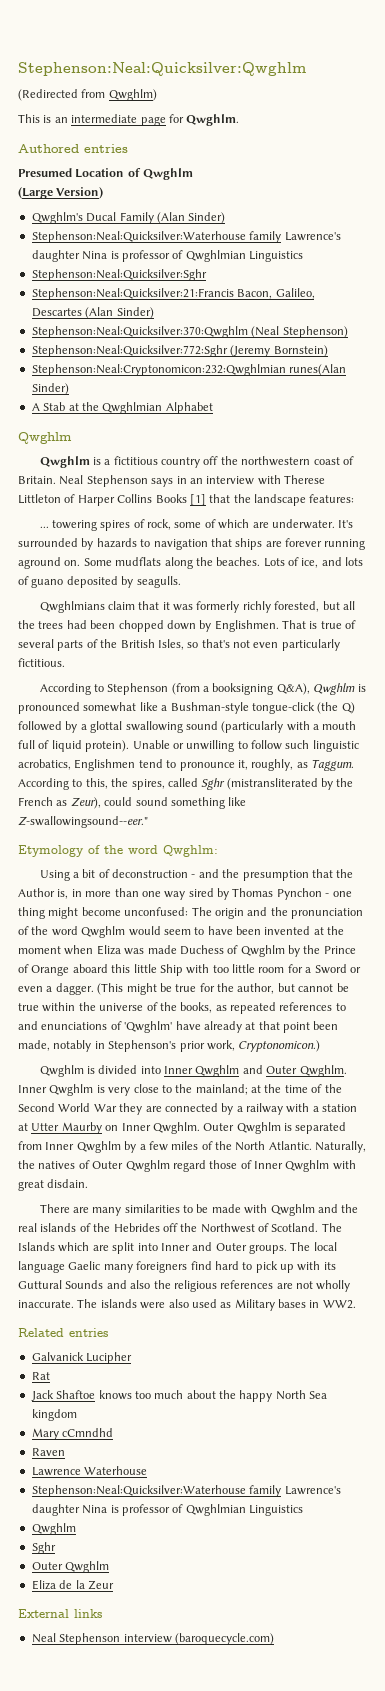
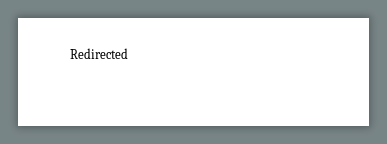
[18,62,306,76] [18,89,157,101] [18,114,240,126] [18,144,128,153] [18,168,194,180] [18,187,104,199] [31,212,226,224] [31,231,341,243] [31,250,303,262] [31,269,207,281] [31,288,315,300] [31,307,154,319] [31,326,348,338] [31,345,328,357] [31,364,347,376] [31,383,69,395] [31,402,213,414] [18,432,72,444] [39,456,354,468] [18,475,325,487] [18,494,355,506] [39,519,354,531] [18,538,366,550] [18,557,364,569] [18,576,181,588] [39,601,355,613] [18,620,357,632] [18,639,340,651] [18,658,65,667] [39,683,366,695] [18,702,355,714] [18,721,357,733] [18,740,359,752] [18,759,354,771] [18,778,354,790] [18,797,247,809] [18,816,148,828] [18,845,218,857] [39,869,354,881] [18,888,352,900] [18,907,363,919] [18,926,345,938] [18,945,356,957] [18,964,361,976] [18,983,349,995] [18,1002,346,1014] [18,1021,339,1033] [18,1040,321,1052] [39,1065,347,1077] [18,1084,342,1096] [18,1103,358,1115] [18,1122,347,1134] [18,1141,367,1153] [18,1160,356,1172] [18,1179,89,1191] [39,1204,359,1216] [18,1223,342,1233] [18,1242,337,1254] [18,1261,336,1273] [18,1280,351,1292] [18,1299,356,1311] [18,1328,108,1337] [31,1352,133,1364] [31,1372,50,1380] [30,1390,328,1402] [31,1409,77,1421] [31,1428,114,1440] [31,1448,65,1456] [31,1466,148,1476] [31,1485,341,1497] [31,1504,303,1516] [31,1523,76,1535] [31,1542,56,1554] [31,1561,110,1573] [31,1580,114,1590] [18,1609,102,1618] [31,1633,274,1645] Stephenson:Neal:Quicksilver:Qwghlm // (Redirected from Qwghlm) // This is an intermediate page for Qwghlm. // Authored entries // Presumed Location of Qwghlm // (Large Version) // Qwghlm's Ducal Family (Alan Sinder) // Stephenson:Neal:Quicksilver:Waterhouse family Lawrence's daughter Nina is professor of Qwghlmian Linguistics // Stephenson:Neal:Quicksilver:Sghr // Stephenson:Neal:Quicksilver:21:Francis Bacon, Galileo, Descartes (Alan Sinder) // Stephenson:Neal:Quicksilver:370:Qwghlm (Neal Stephenson) // Stephenson:Neal:Quicksilver:772:Sghr (Jeremy Bornstein) // Stephenson:Neal:Cryptonomicon:232:Qwghlmian runes(Alan Sinder) // A Stab at the Qwghlmian Alphabet // Qwghlm // Qwghlm is a fictitious country off the northwestern coast of Britain. Neal Stephenson says in an interview with Therese Littleton of Harper Collins Books [1] that the landscape features: // ... towering spires of rock, some of which are underwater. It's surrounded by hazards to navigation that ships are forever running aground on. Some mudflats along the beaches. Lots of ice, and lots of guano deposited by seagulls. // Qwghlmians claim that it was formerly richly forested, but all the trees had been chopped down by Englishmen. That is true of several parts of the British Isles, so that's not even particularly fictitious. // According to Stephenson (from a booksigning Q&A), Qwghlm is pronounced somewhat like a Bushman-style tongue-click (the Q) followed by a glottal swallowing sound (particularly with a mouth full of liquid protein). Unable or unwilling to follow such linguistic acrobatics, Englishmen tend to pronounce it, roughly, as Taggum. According to this, the spires, called Sghr (mistransliterated by the French as Zeur), could sound something like Z-swallowingsound--eer." // Etymology of the word Qwghlm: // Using a bit of deconstruction - and the presumption that the Author is, in more than one way sired by Thomas Pynchon - one thing might become unconfused: The origin and the pronunciation of the word Qwghlm would seem to have been invented at the moment when Eliza was made Duchess of Qwghlm by the Prince of Orange aboard this little Ship with too little room for a Sword or even a dagger. (This might be true for the author, but cannot be true within the universe of the books, as repeated references to and enunciations of 'Qwghlm' have already at that point been made, notably in Stephenson's prior work, Cryptonomicon.) // Qwghlm is divided into Inner Qwghlm and Outer Qwghlm. Inner Qwghlm is very close to the mainland; at the time of the Second World War they are connected by a railway with a station at Utter Maurby on Inner Qwghlm. Outer Qwghlm is separated from Inner Qwghlm by a few miles of the North Atlantic. Naturally, the natives of Outer Qwghlm regard those of Inner Qwghlm with great disdain. // There are many similarities to be made with Qwghlm and the real islands of the Hebrides off the Northwest of Scotland. The Islands which are split into Inner and Outer groups. The local language Gaelic many foreigners find hard to pick up with its Guttural Sounds and also the religious references are not wholly inaccurate. The islands were also used as Military bases in WW2. // Related entries // Galvanick Lucipher // Rat // Jack Shaftoe knows too much about the happy North Sea kingdom // Mary cCmndhd // Raven // Lawrence Waterhouse // Stephenson:Neal:Quicksilver:Waterhouse family Lawrence's daughter Nina is professor of Qwghlmian Linguistics // Qwghlm // Sghr // Outer Qwghlm // Eliza de la Zeur // External links // Neal Stephenson interview (baroquecycle.com) -> [70,48,128,59] Redirected

